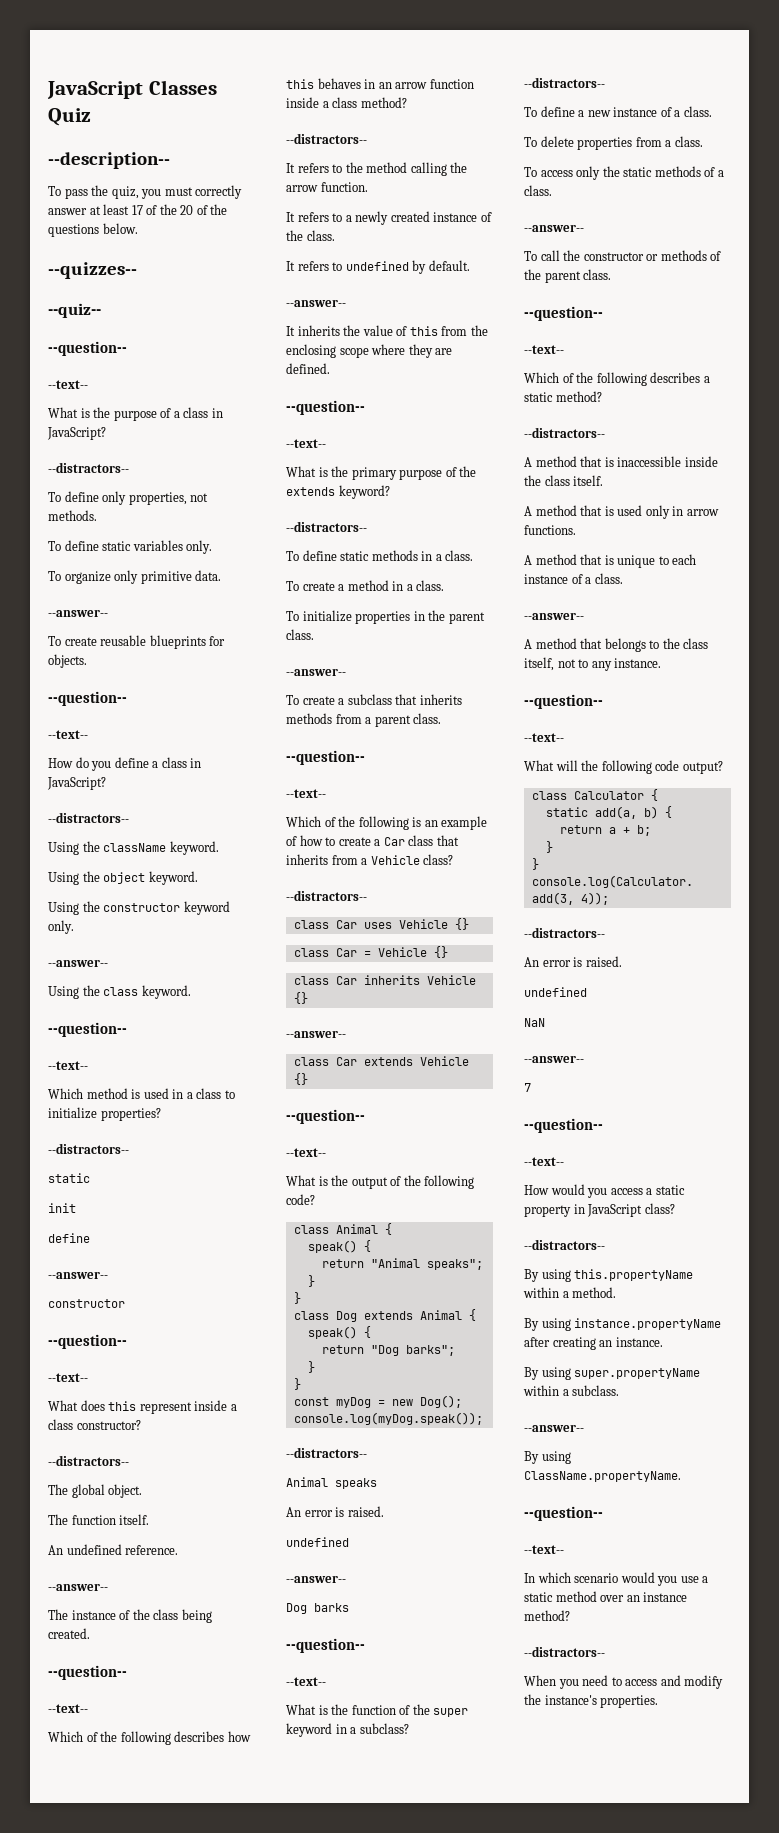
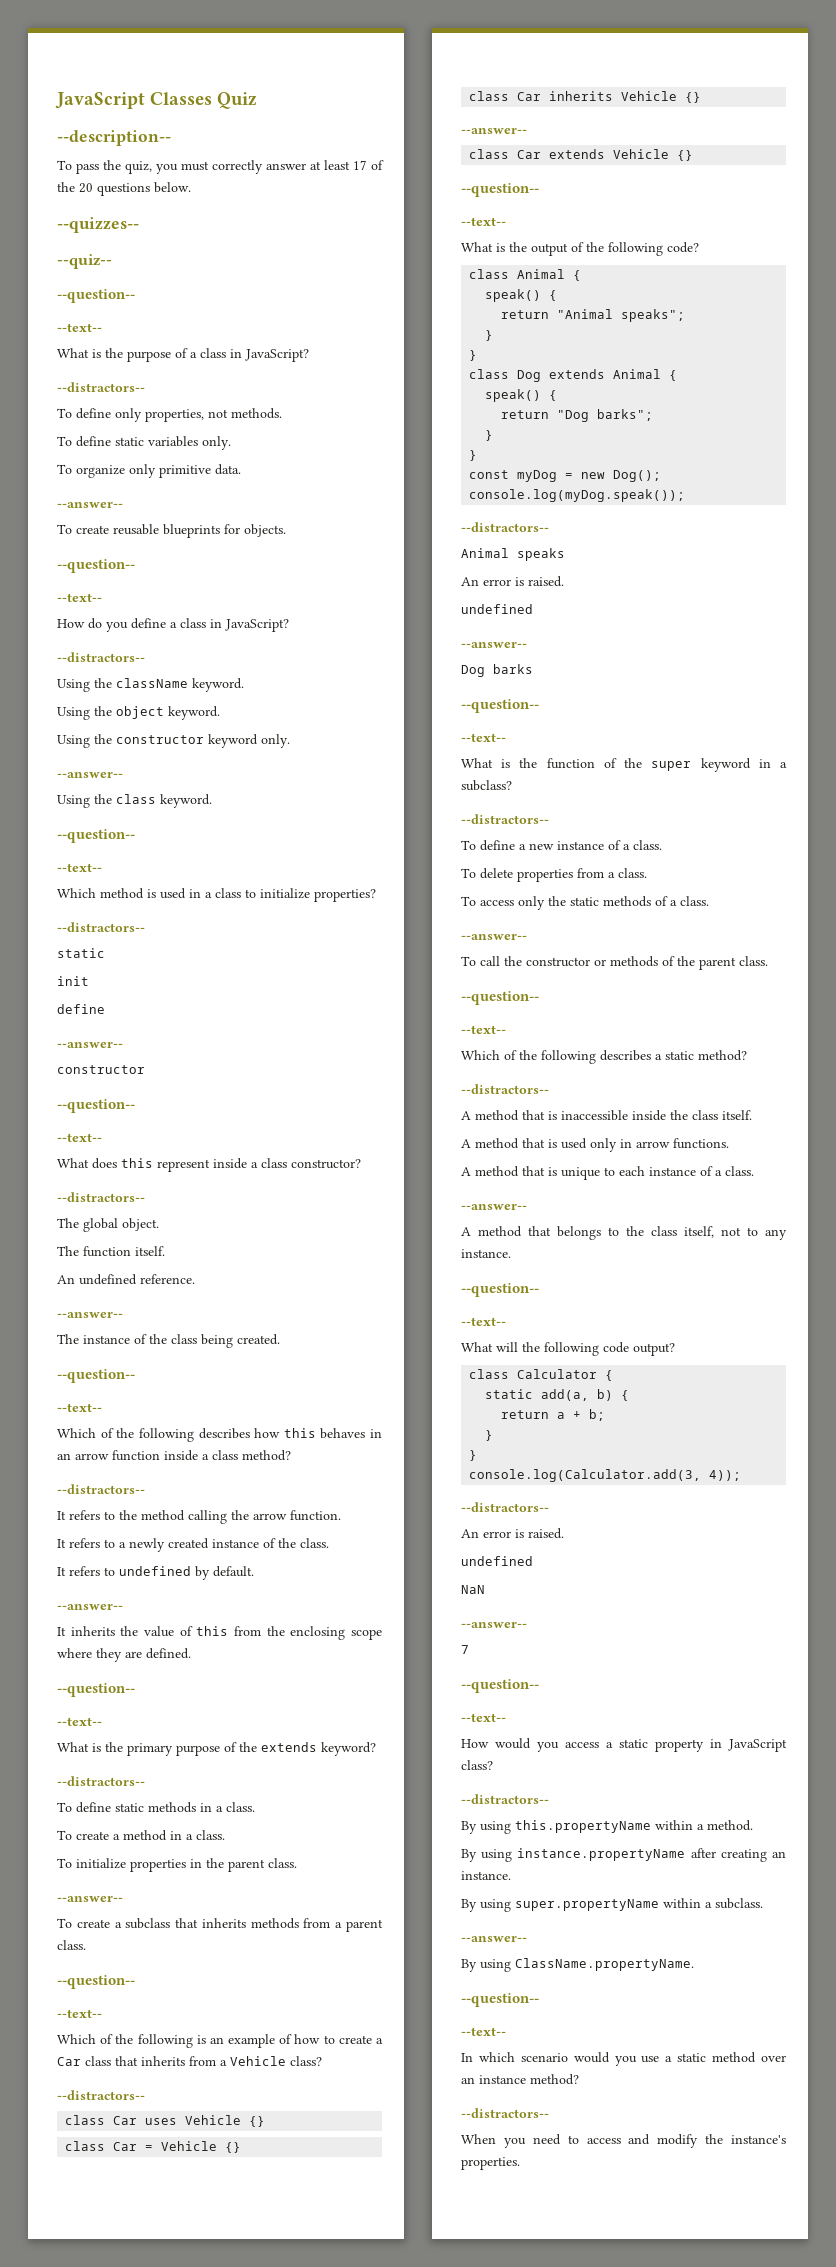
[196,204,228,215] of the -> (93, 188) none

